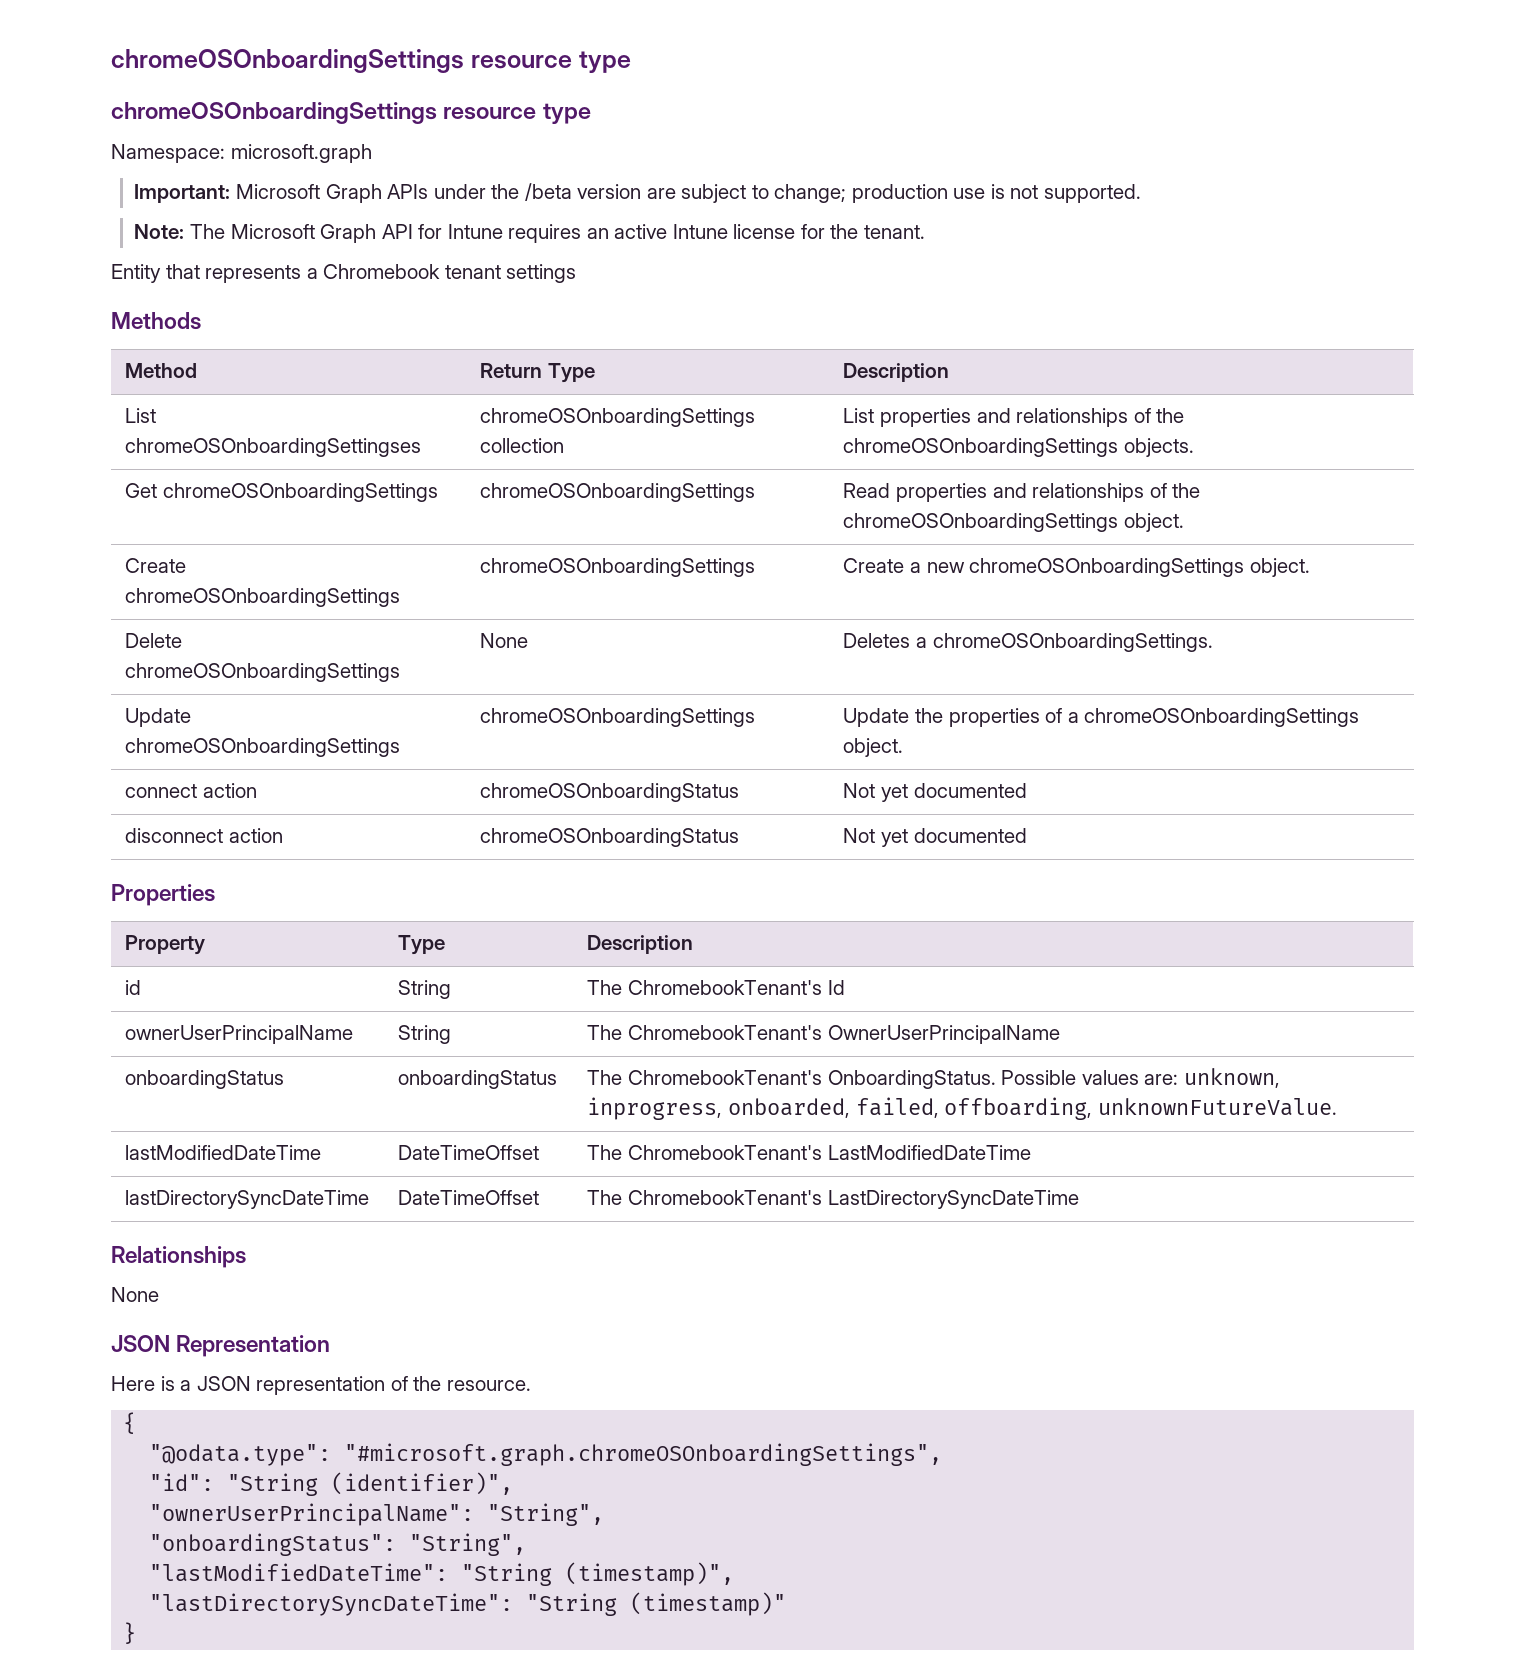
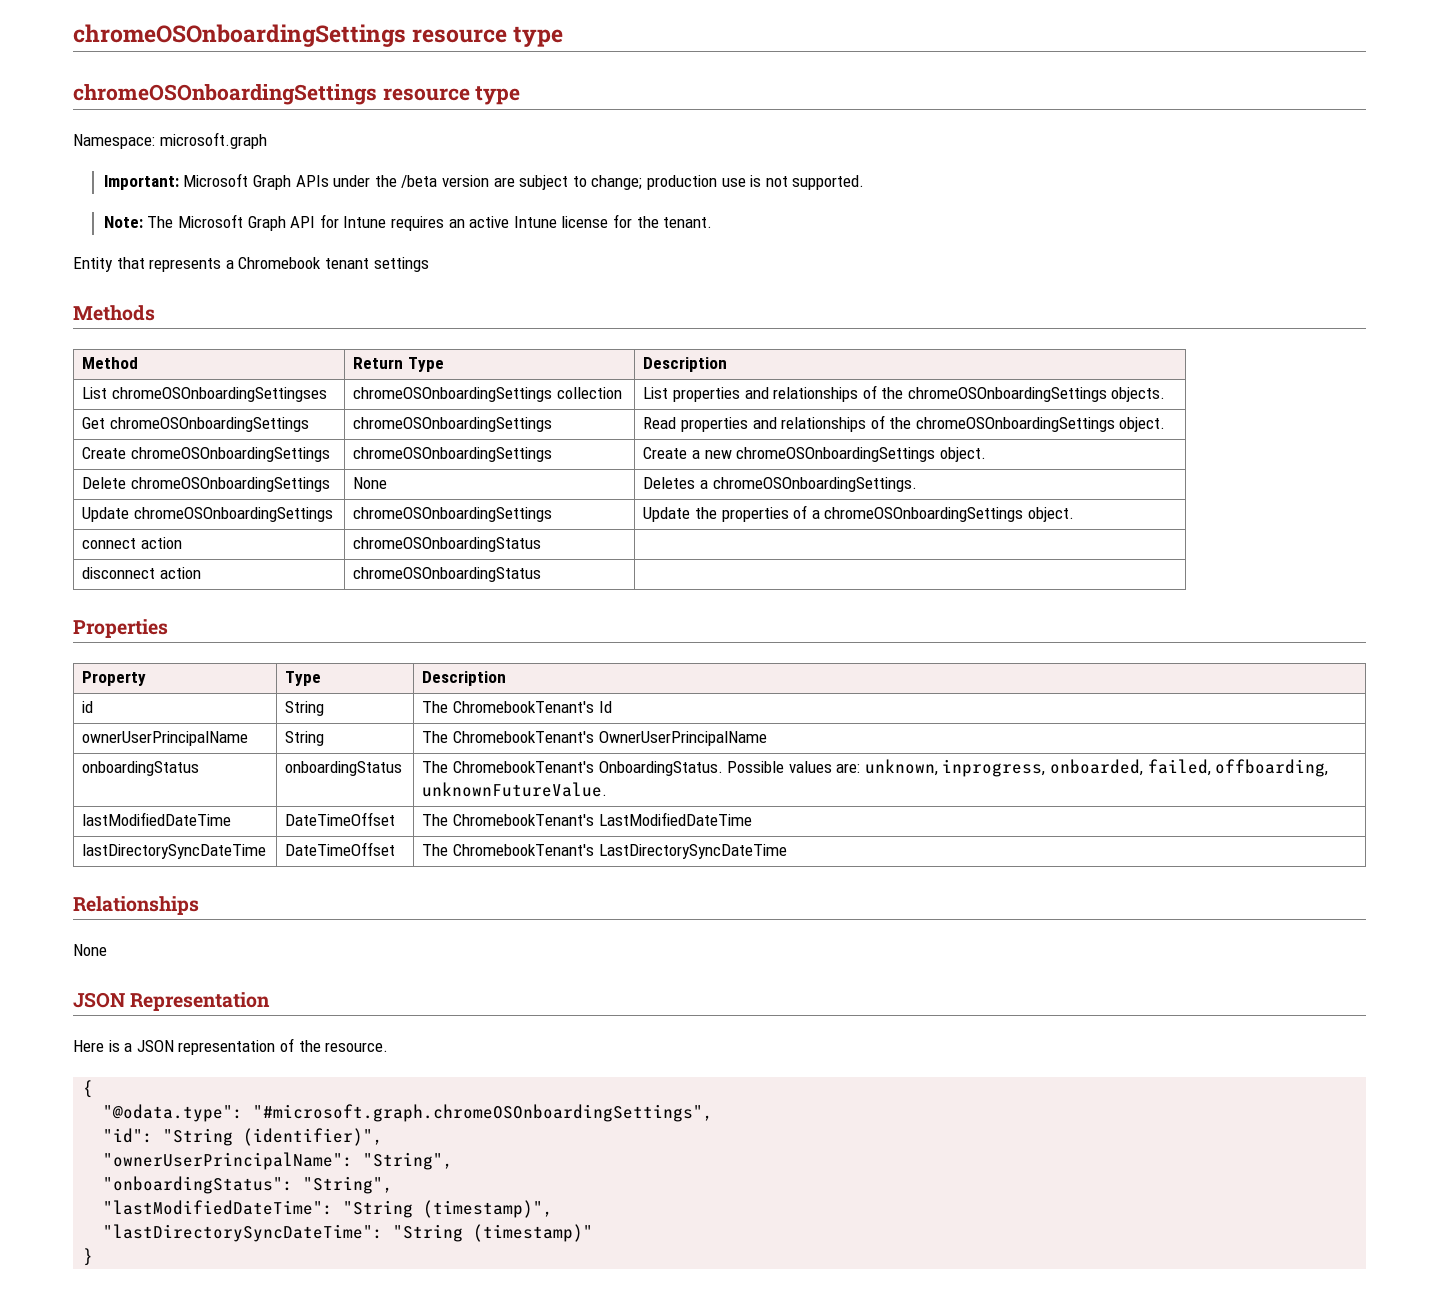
[843,783,1027,802] Not yet documented -> (542, 544) none
[843,828,1027,847] Not yet documented -> (542, 574) none

